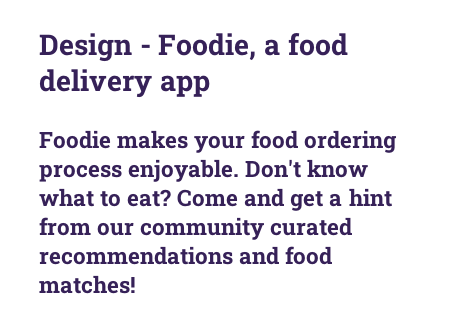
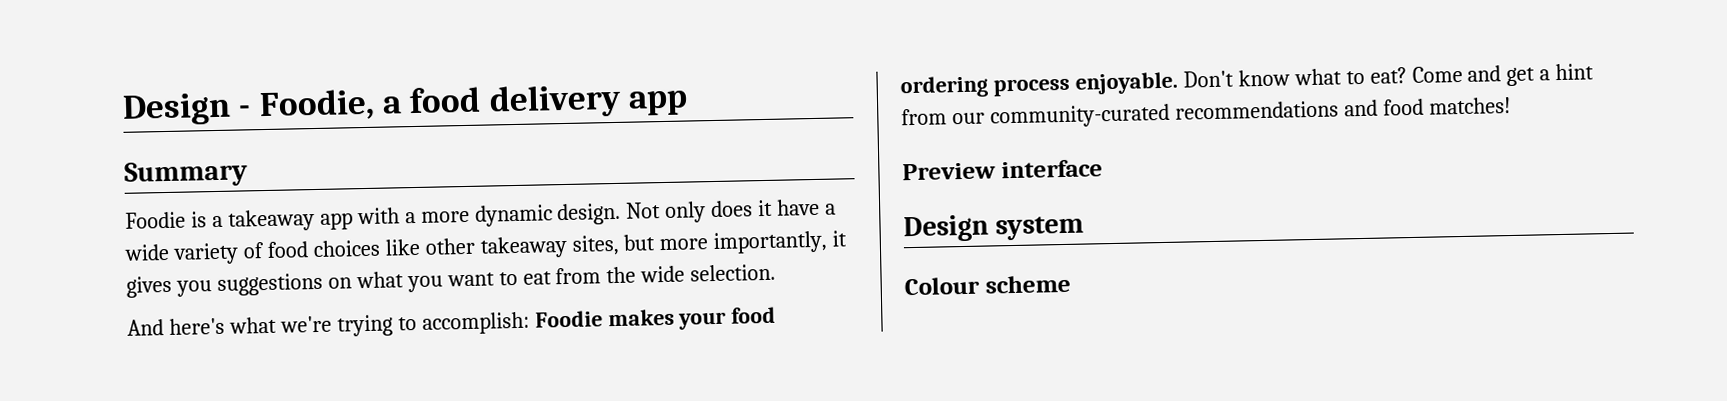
(210, 86) none -> [124,160,248,188] [125,198,837,232] [124,230,848,265] [126,263,777,298] [127,311,530,337] Summary // Foodie is a takeaway app with a more dynamic design. Not only does it have a wide variety of food choices like other takeaway sites, but more importantly, it gives you suggestions on what you want to eat from the wide selection. // And here's what we're trying to accomplish:
[140,217,353,240] community curated -> [989,103,1170,129] community-curated
(136, 284) none -> [902,159,1103,181] [903,214,1085,243] [904,274,1071,296] // Preview interface // Design system // Colour scheme

